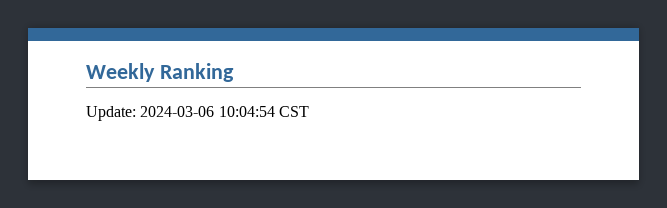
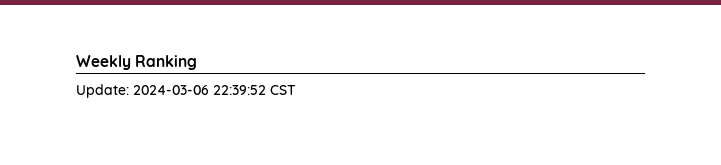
[218,106,275,117] 10:04:54 -> [213,85,266,95] 22:39:52

